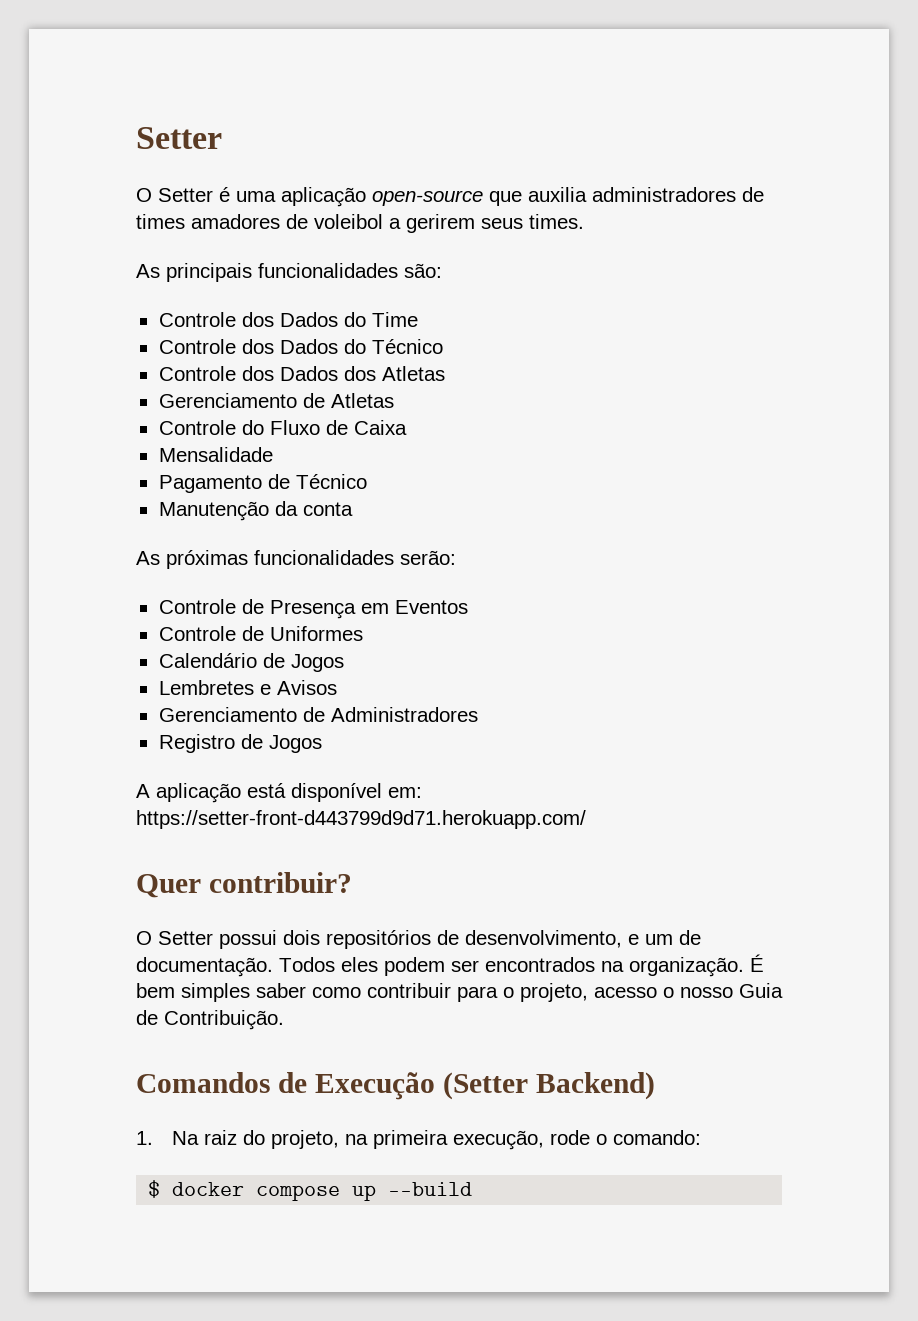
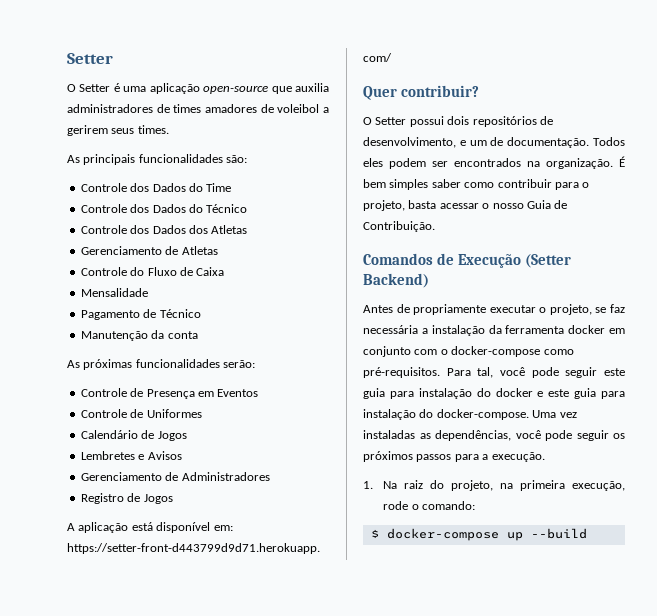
[594,987,657,998] acesso -> [408,200,479,209] basta acessar
(655, 1086) none -> [363,304,625,315] [363,325,625,336] [363,346,574,357] [363,367,625,378] [363,388,625,399] [363,409,577,420] [363,430,625,441] [363,451,545,462] // Antes de propriamente executar o projeto, se faz necessária a instalação da ferramenta docker em conjunto com o docker-compose como pré-requisitos. Para tal, você pode seguir este guia para instalação do docker e este guia para instalação do docker-compose. Uma vez instaladas as dependências, você pode seguir os próximos passos para a execução.
[172,1182,341,1201] docker compose -> [386,528,499,541] docker-compose

